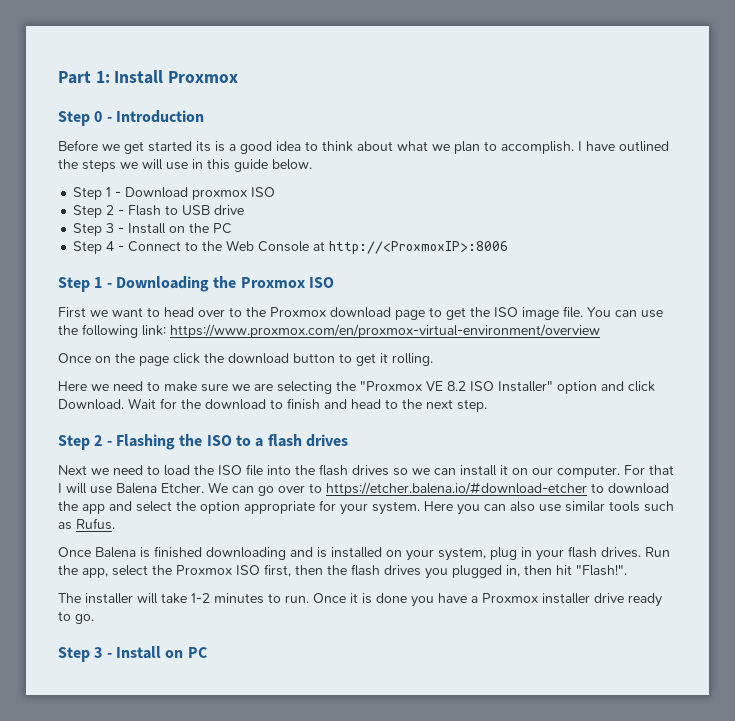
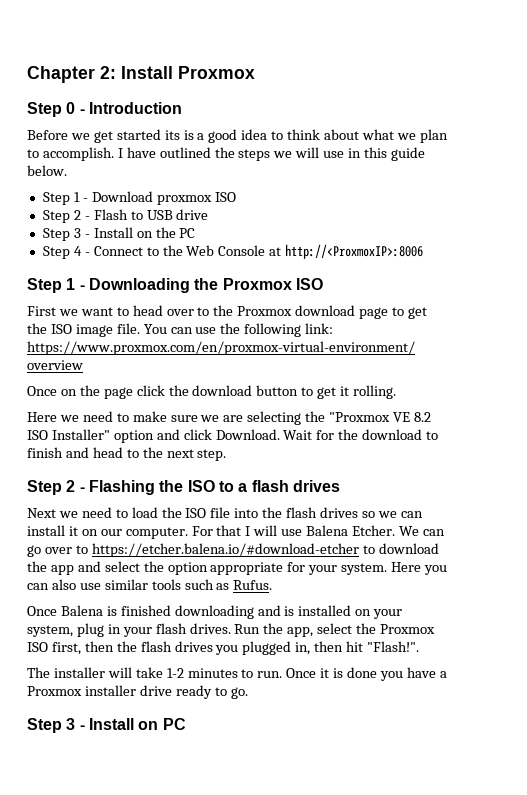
[58,71,110,84] Part 1: -> [27,66,116,83] Chapter 2:

